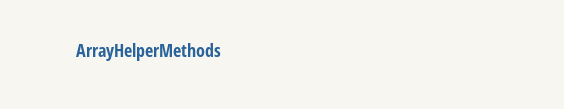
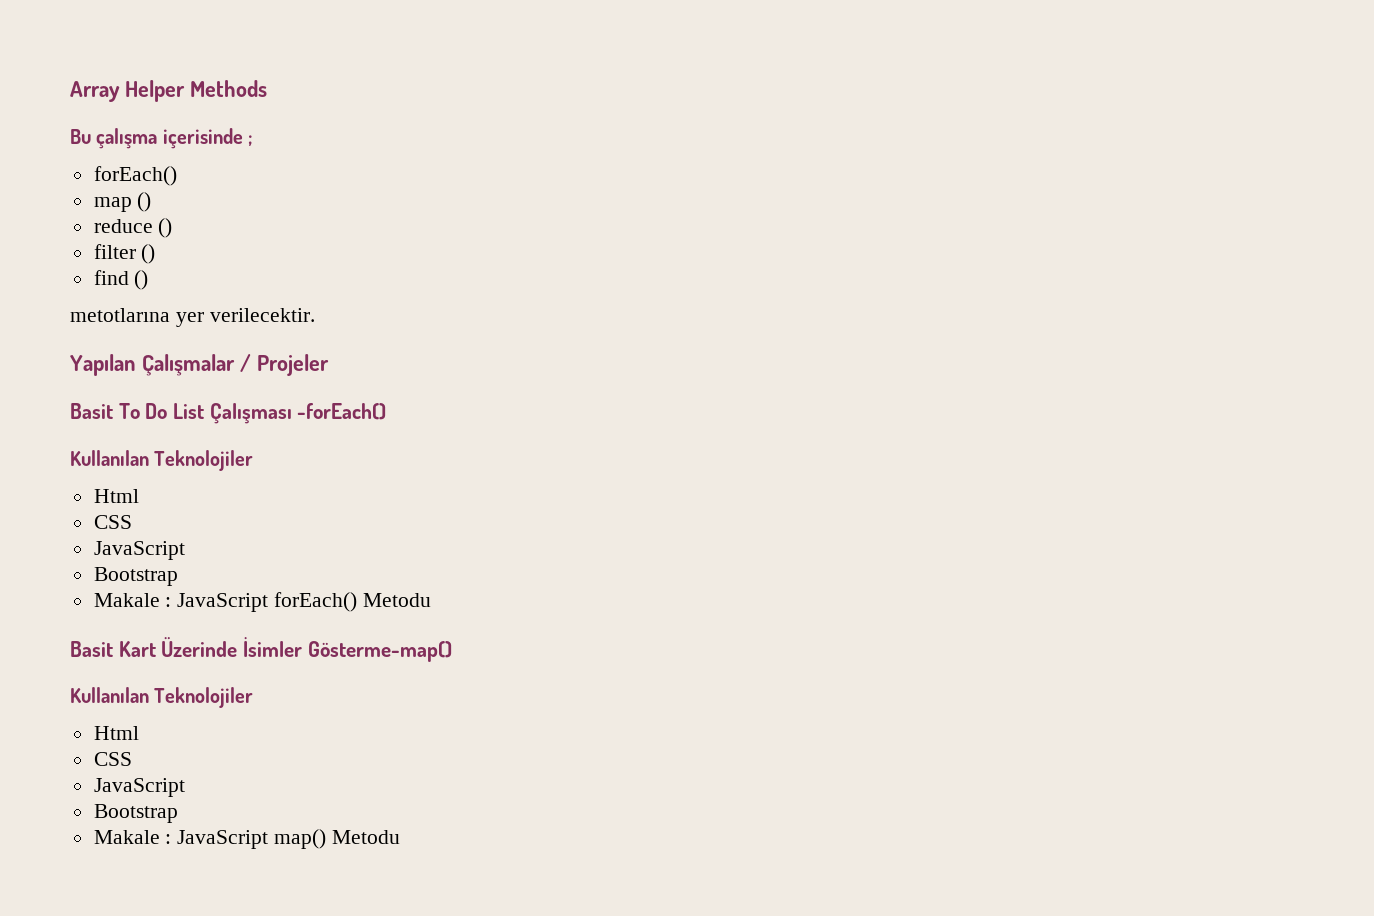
[76,43,221,61] ArrayHelperMethods -> [70,80,267,102] [70,128,253,149] [93,166,177,186] [93,192,152,212] [93,218,173,238] [93,244,156,264] [93,270,149,290] [70,308,315,327] [70,354,329,376] [70,403,387,424] [70,450,254,471] [93,489,139,503] [93,515,132,529] [93,541,185,560] [93,567,178,586] [93,592,431,612] [70,637,452,662] [70,687,254,708] [93,726,139,740] [93,752,132,766] [93,778,185,797] [93,804,178,823] [93,829,400,849] Array Helper Methods // Bu çalışma içerisinde ; // forEach() // map () // reduce () // filter () // find () // metotlarına yer verilecektir. // Yapılan Çalışmalar / Projeler // Basit To Do List Çalışması -forEach() // Kullanılan Teknolojiler // Html // CSS // JavaScript // Bootstrap // Makale : JavaScript forEach() Metodu // Basit Kart Üzerinde İsimler Gösterme-map() // Kullanılan Teknolojiler // Html // CSS // JavaScript // Bootstrap // Makale : JavaScript map() Metodu

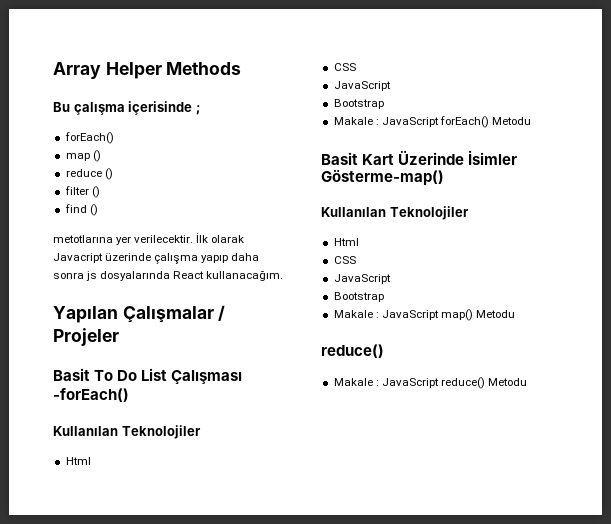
(315, 315) none -> [196,233,245,243] [53,253,260,264] [53,271,284,281] İlk olarak Javacript üzerinde çalışma yapıp daha sonra js dosyalarında React kullanacağım.
(400, 837) none -> [321,344,384,358] [333,377,528,389] // reduce() // Makale : JavaScript reduce() Metodu

